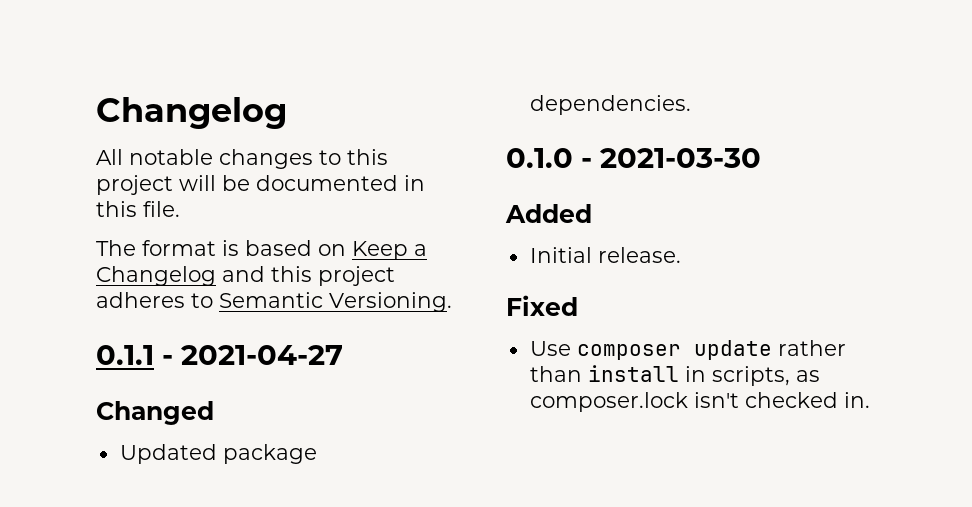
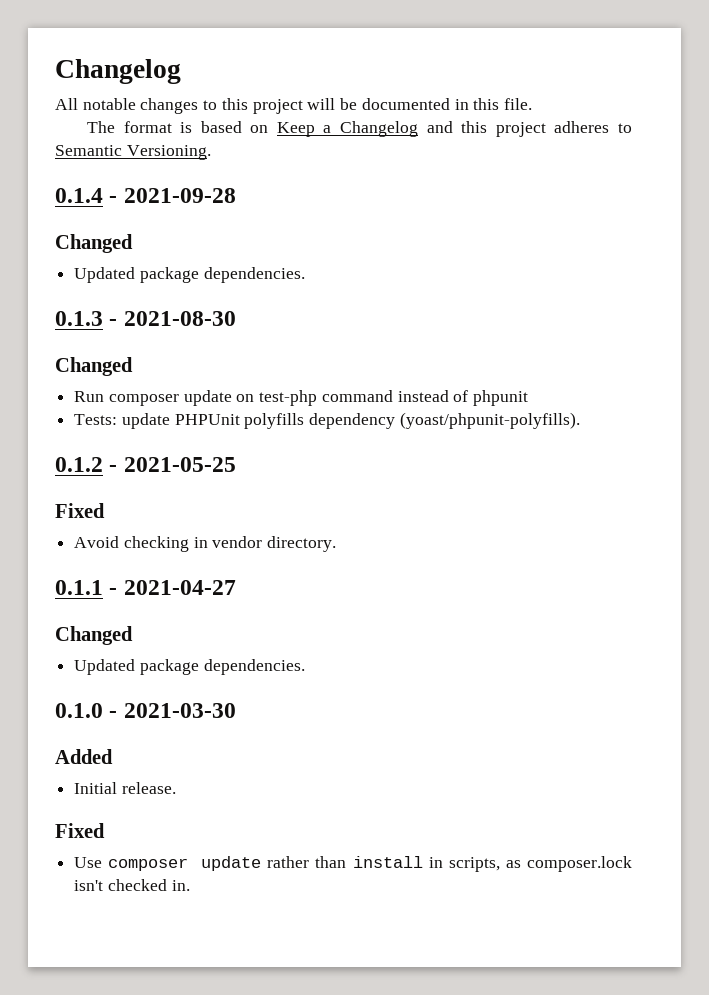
(452, 302) none -> [55,188,236,203] [55,234,133,253] [74,267,305,283] [55,311,236,326] [55,357,133,376] [74,390,529,406] [74,412,580,429] [55,457,236,472] [55,503,105,518] [74,536,337,552] // 0.1.4 - 2021-09-28 // Changed // Updated package dependencies. // 0.1.3 - 2021-08-30 // Changed // Run composer update on test-php command instead of phpunit // Tests: update PHPUnit polyfills dependency (yoast/phpunit-polyfills). // 0.1.2 - 2021-05-25 // Fixed // Avoid checking in vendor directory.

